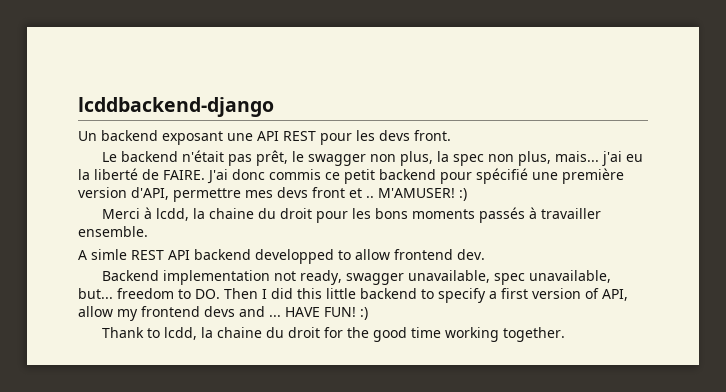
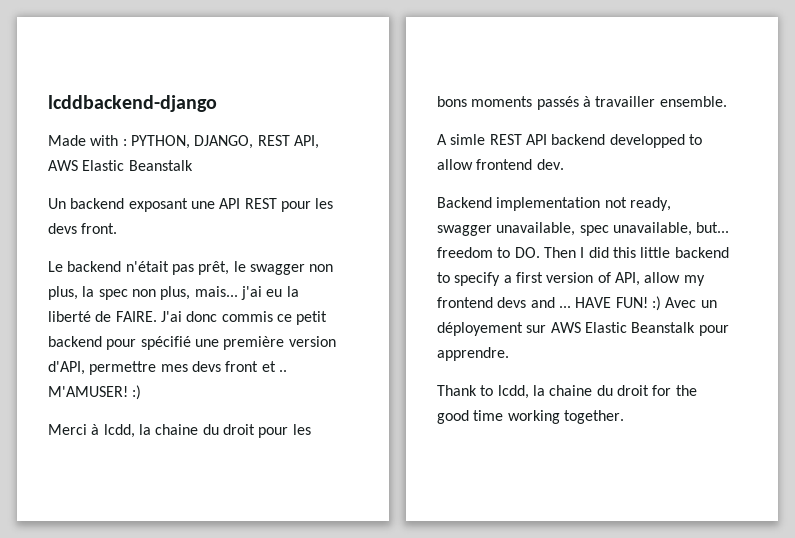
(274, 107) none -> [48,135,319,149] [48,160,193,171] // Made with : PYTHON, DJANGO, REST API, AWS Elastic Beanstalk
(368, 313) none -> [665,297,717,308] [437,322,729,336] [437,347,509,361] Avec un déployement sur AWS Elastic Beanstalk pour apprendre.

